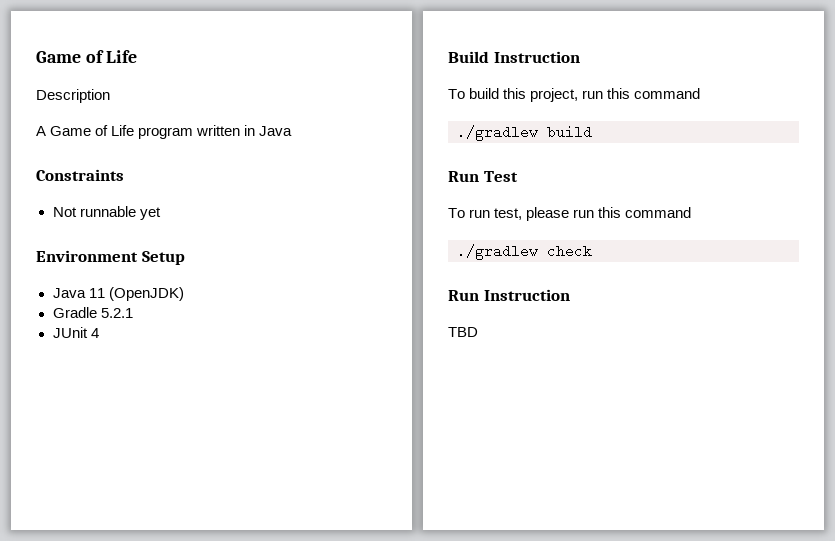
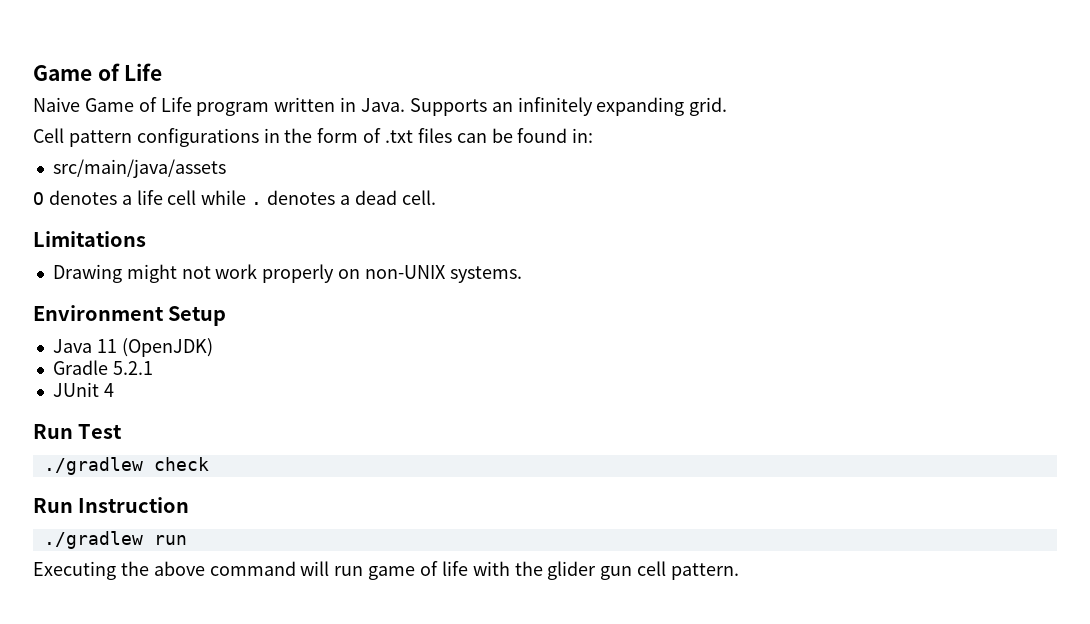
[36,89,110,103] [36,126,46,136] Description // A -> [33,97,80,112] Naive
[259,126,293,136] [36,169,124,181] [52,206,161,220] Java // Constraints // Not runnable yet -> [361,97,728,116] [33,128,594,147] [52,159,226,178] [33,190,436,205] [33,231,146,247] [52,264,522,283] Java. Supports an infinitely expanding grid. // Cell pattern configurations in the form of .txt files can be found in: // src/main/java/assets // O denotes a life cell while . denotes a dead cell. // Limitations // Drawing might not work properly on non-UNIX systems.
[448,51,580,63] [448,88,701,102] [457,125,592,141] [448,171,518,182] [448,207,692,221] [457,244,592,260] [448,289,570,301] [448,327,478,337] Build Instruction // To build this project, run this command // ./gradlew build // Run Test // To run test, please run this command // ./gradlew check // Run Instruction // TBD -> [33,424,123,439] [43,457,209,475] [33,497,190,513] [43,531,187,549] [33,561,740,580] Run Test // ./gradlew check // Run Instruction // ./gradlew run // Executing the above command will run game of life with the glider gun cell pattern.

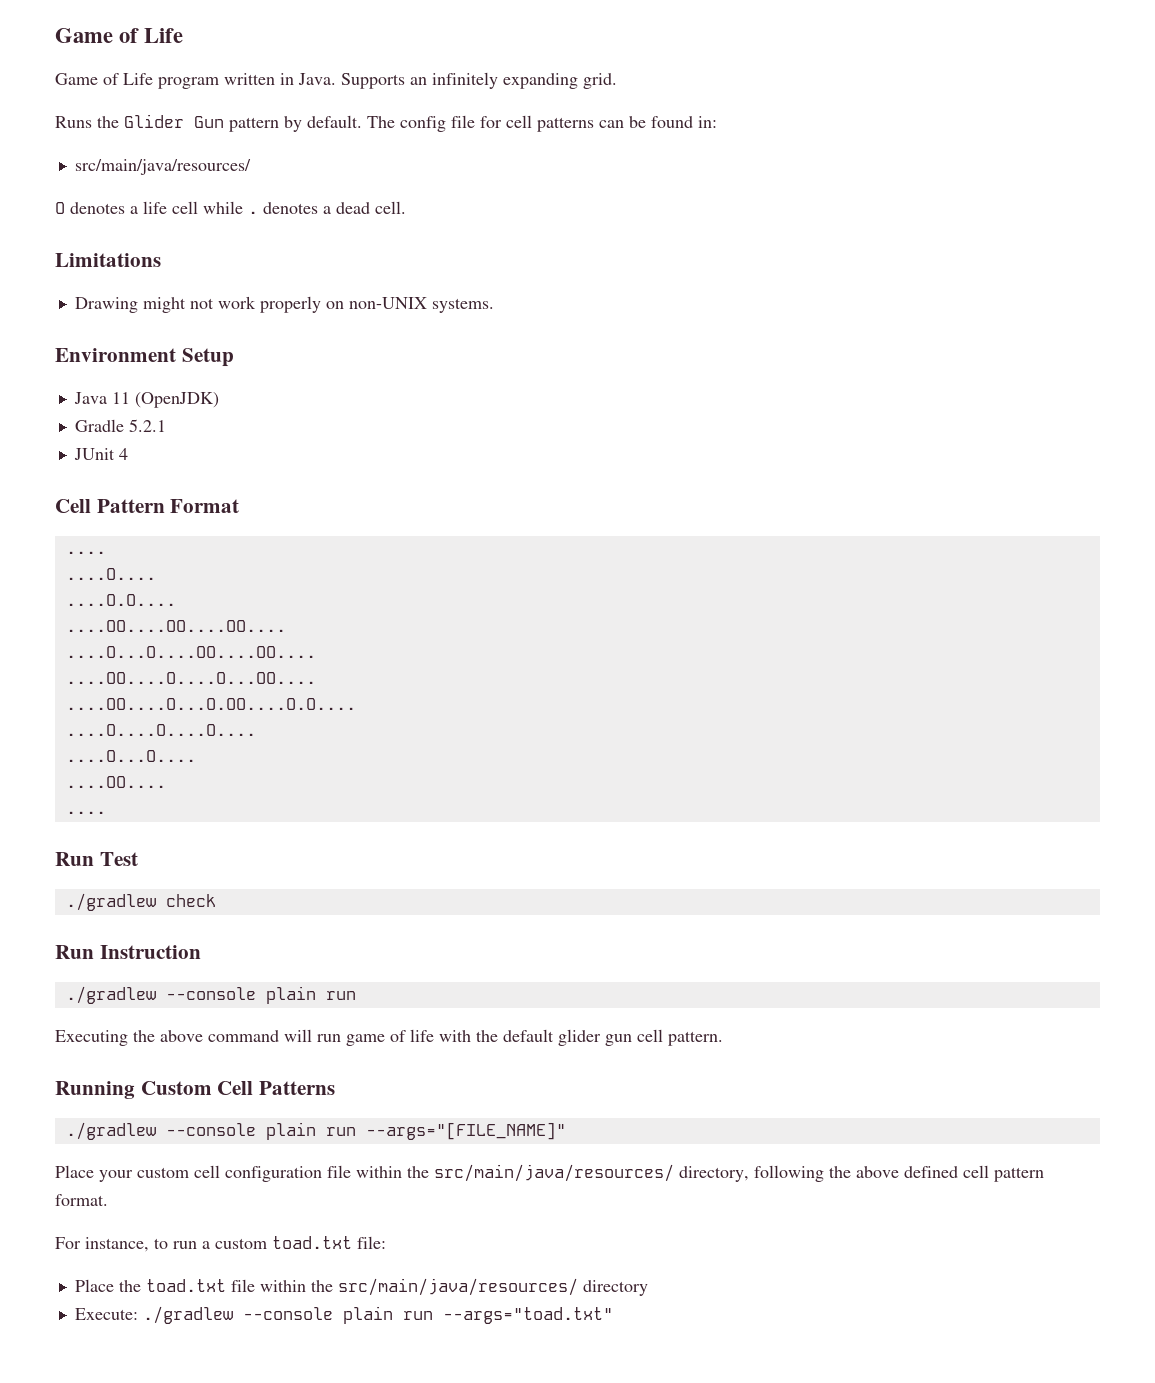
[33,97,80,112] Naive -> (184, 35) none
[33,128,452,147] Cell pattern configurations in the form of .txt files -> [55,114,594,132] Runs the Glider Gun pattern by default. The config file for cell patterns
[52,159,226,178] src/main/java/assets -> [74,159,251,175] src/main/java/resources/
(114, 390) none -> [55,499,240,513] [65,551,106,554] [65,568,156,580] [65,594,176,606] [65,620,286,632] [65,646,316,658] [65,672,316,684] [65,698,356,710] [65,724,256,736] [65,750,196,762] [65,776,166,788] [65,811,106,814] // Cell Pattern Format // .... // ....O.... // ....O.O.... // ....OO....OO....OO.... // ....O...O....OO....OO.... // ....OO....O....O...OO.... // ....OO....O...O.OO....O.O.... // ....O....O....O.... // ....O...O.... // ....OO.... // ....
(143, 540) none -> [165,986,316,1004] --console plain
(543, 568) none -> [503,1029,554,1042] default
(740, 571) none -> [55,1081,336,1099] [65,1122,566,1140] [55,1164,1044,1182] [55,1194,108,1206] [55,1236,386,1252] [74,1278,648,1296] [74,1306,613,1324] // Running Custom Cell Patterns // ./gradlew --console plain run --args="[FILE_NAME]" // Place your custom cell configuration file within the src/main/java/resources/ directory, following the above defined cell pattern format. // For instance, to run a custom toad.txt file: // Place the toad.txt file within the src/main/java/resources/ directory // Execute: ./gradlew --console plain run --args="toad.txt"

